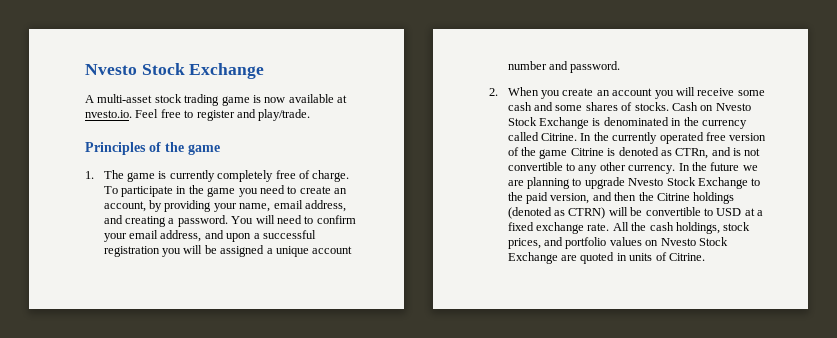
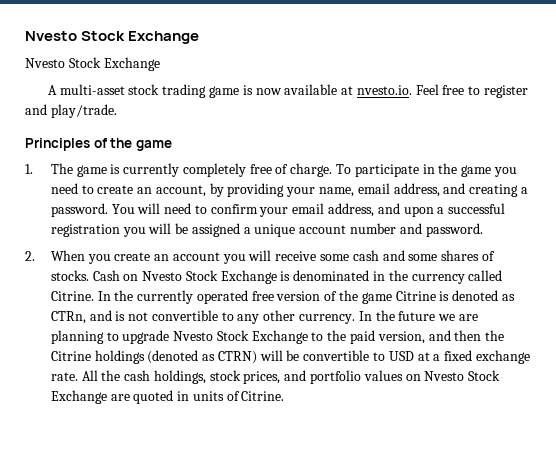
[85,63,265,79] Nvesto Stock Exchange -> [25,31,200,44] [25,57,160,71] Nvesto Stock Exchange // Nvesto Stock Exchange

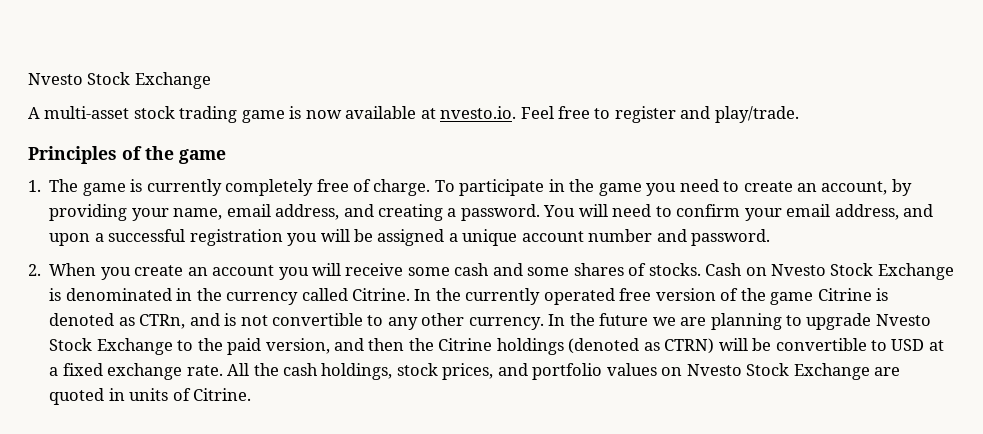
[25,31,200,44] [25,57,160,71] Nvesto Stock Exchange // Nvesto Stock Exchange -> [28,72,211,89] Nvesto Stock Exchange

